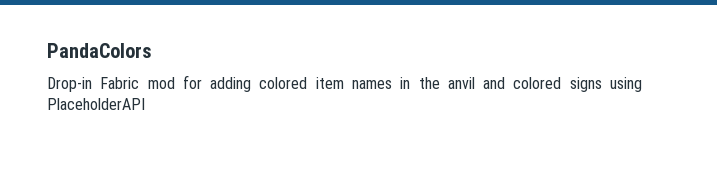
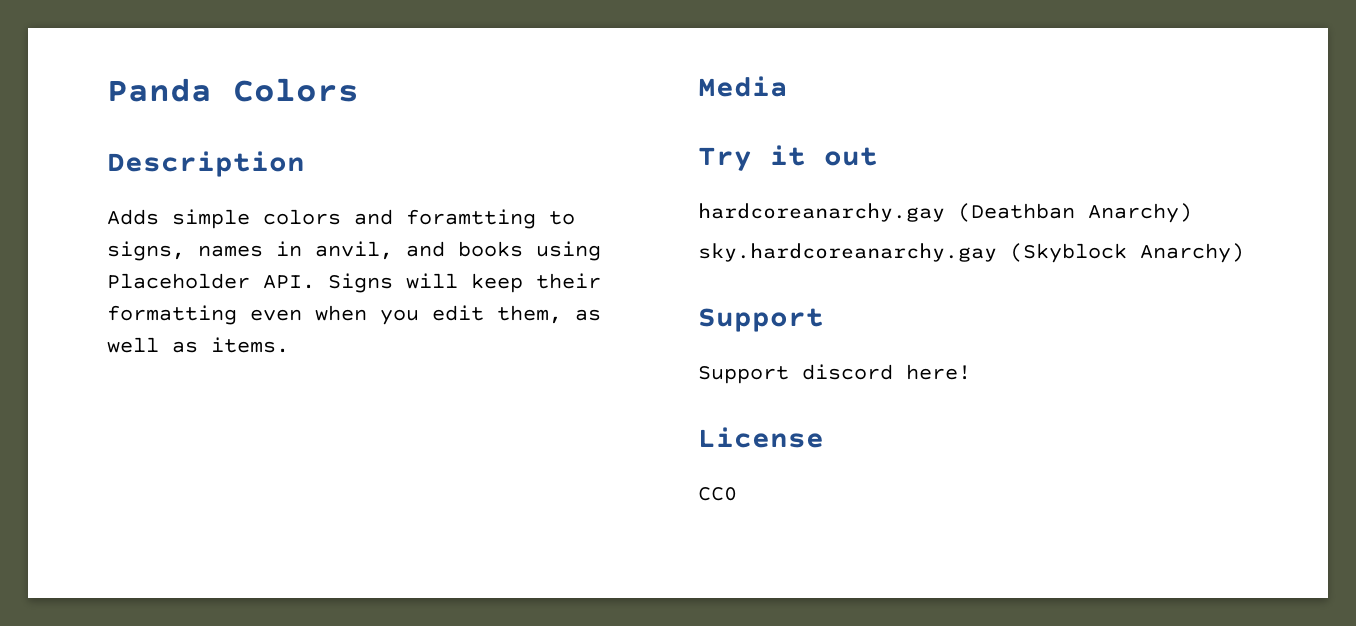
[47,43,152,58] [47,75,642,92] [47,98,145,110] PandaColors // Drop-in Fabric mod for adding colored item names in the anvil and colored signs using PlaceholderAPI -> [107,78,359,102] [107,151,305,177] [107,209,575,229] [107,241,601,261] [107,273,601,293] [107,305,601,325] [107,337,289,353] [698,76,788,97] [698,145,878,171] [698,203,1192,223] [698,243,1244,263] [698,308,824,332] [698,364,971,384] [698,427,824,448] [698,487,737,501] Panda Colors // Description // Adds simple colors and foramtting to signs, names in anvil, and books using Placeholder API. Signs will keep their formatting even when you edit them, as well as items. // Media // Try it out // hardcoreanarchy.gay (Deathban Anarchy) // sky.hardcoreanarchy.gay (Skyblock Anarchy) // Support // Support discord here! // License // CC0

